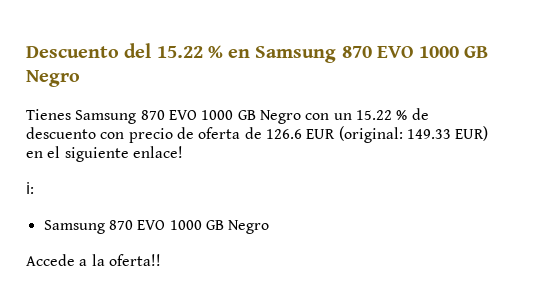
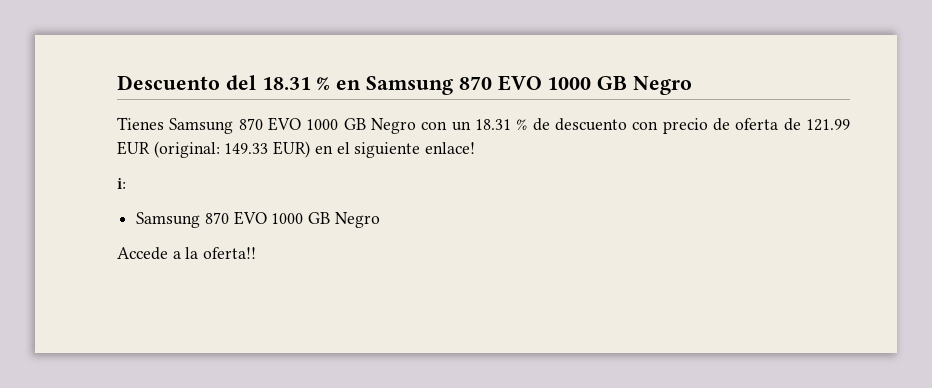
[156,46,203,58] 15.22 -> [261,77,311,90] 18.31
[355,110,392,120] 15.22 -> [475,119,511,130] 18.31
[265,129,302,139] 126.6 -> [806,119,851,131] 121.99

